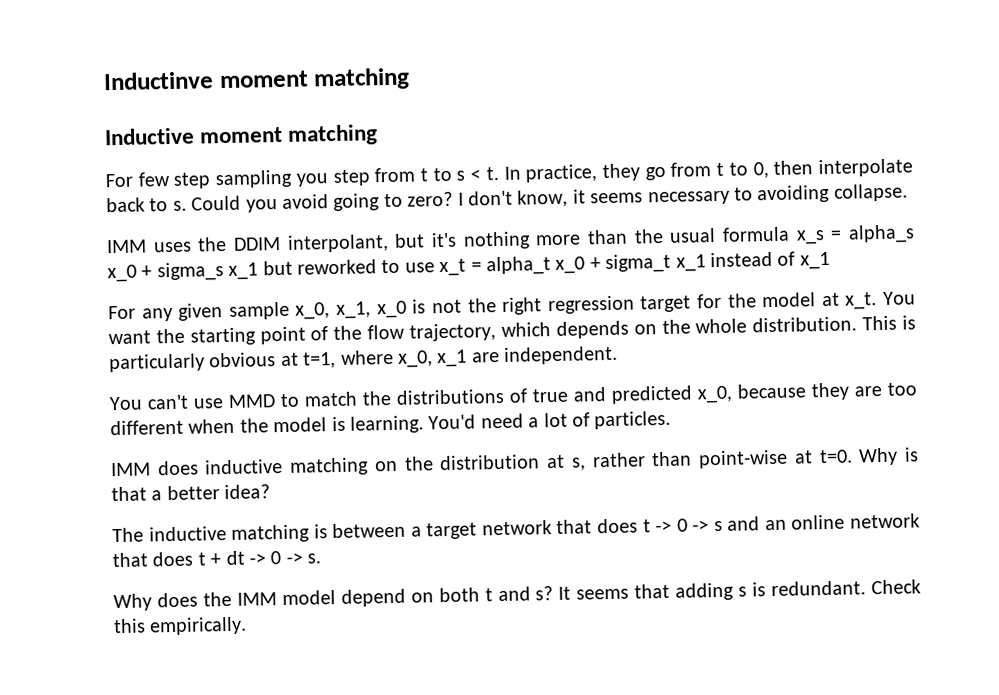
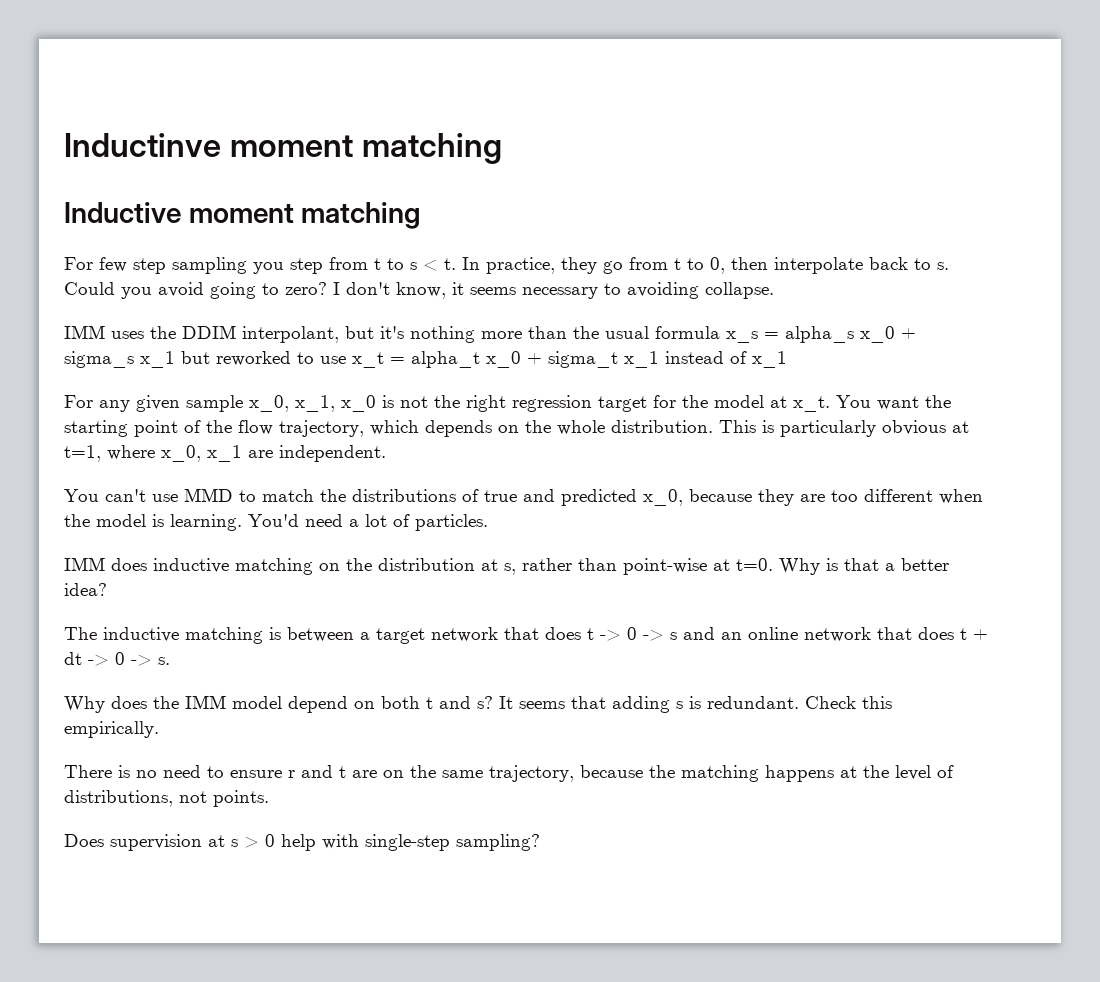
(248, 626) none -> [64,765,954,782] [64,790,269,807] [64,834,540,851] // There is no need to ensure r and t are on the same trajectory, because the matching happens at the level of distributions, not points. // Does supervision at s > 0 help with single-step sampling?

